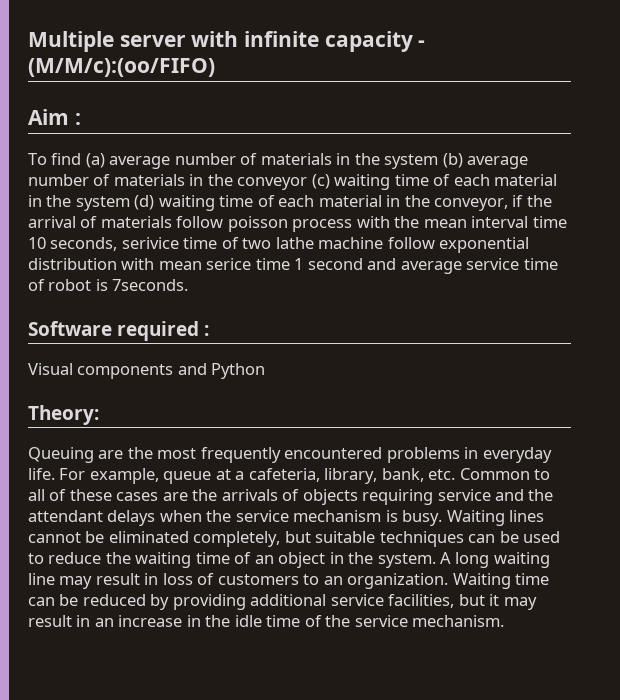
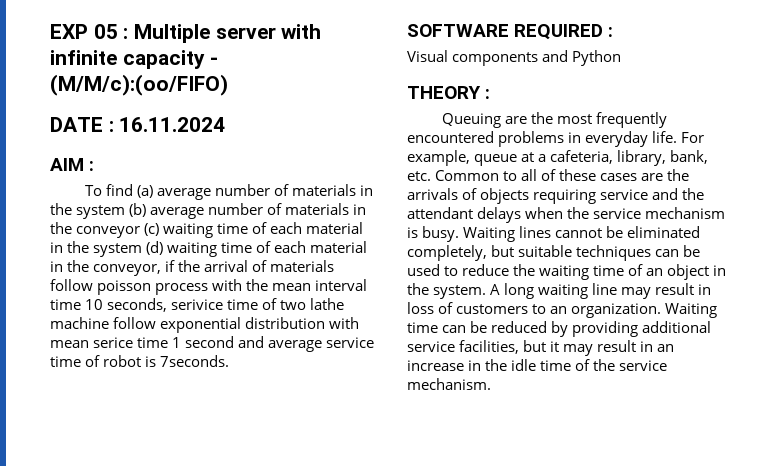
(28, 41) none -> [50,24,129,39] EXP 05 :
[28,109,69,125] Aim -> [50,117,226,132] [50,158,84,171] DATE : 16.11.2024 // AIM
[28,321,200,341] Software required -> [407,24,604,40] SOFTWARE REQUIRED
[28,405,99,425] Theory: -> [407,86,491,99] THEORY :

